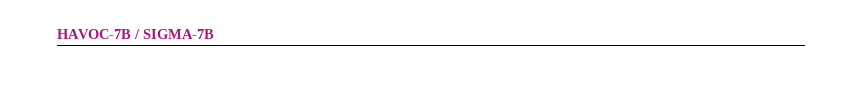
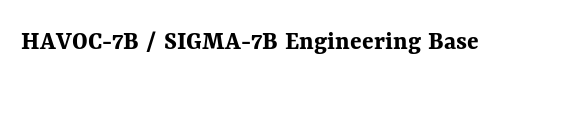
(214, 34) none -> [284,32,480,54] Engineering Base

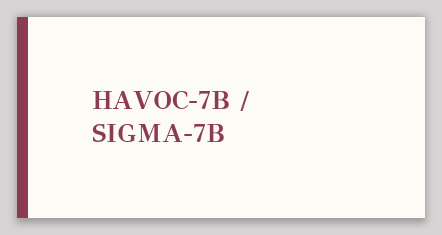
[284,32,480,54] Engineering Base -> (226, 132) none

